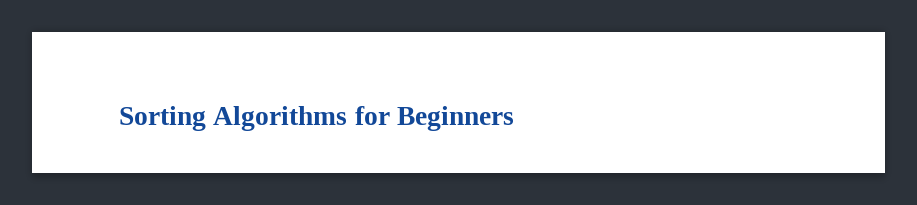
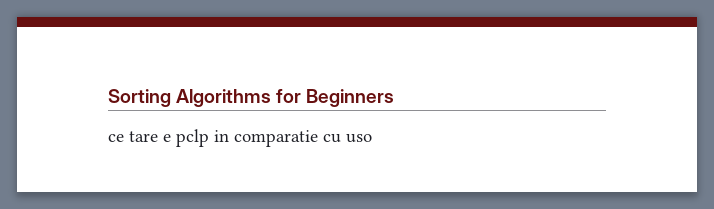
(515, 118) none -> [108,129,372,147] // ce tare e pclp in comparatie cu uso

